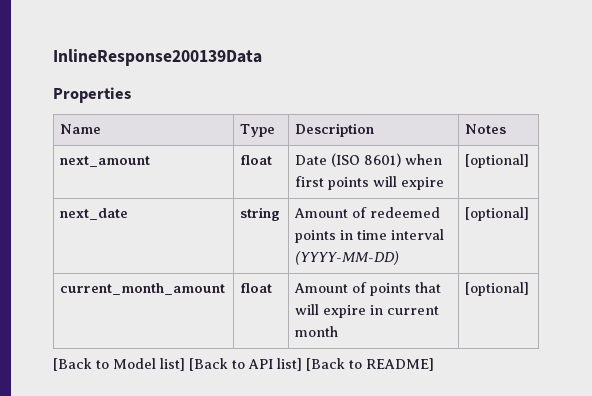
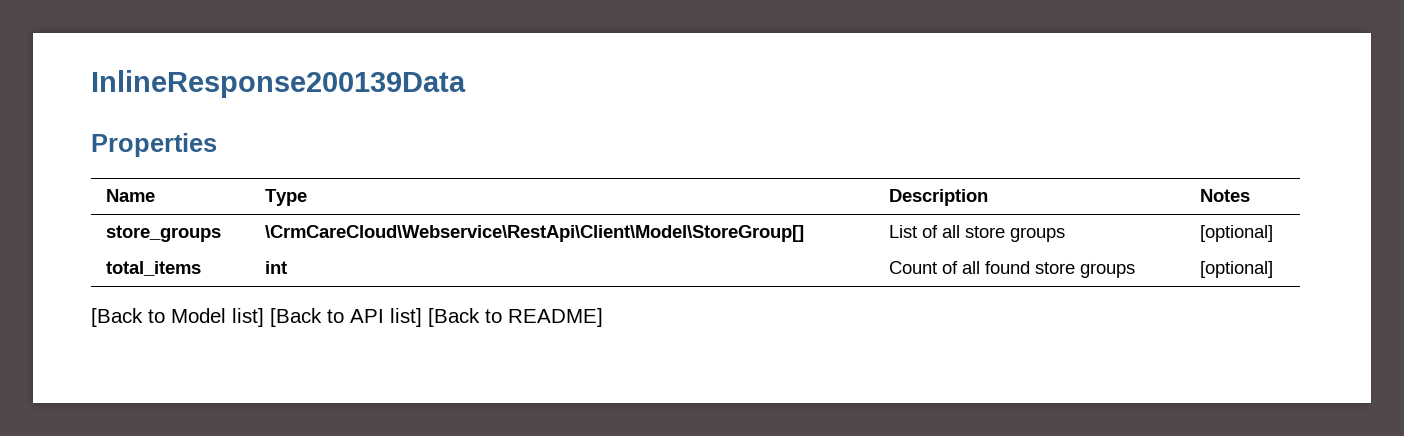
[60,156,151,167] [240,155,273,165] [295,153,443,167] [295,176,445,190] [465,154,530,168] [60,208,129,220] [240,207,281,221] [294,207,441,218] [295,229,445,243] [295,251,400,265] [465,207,530,221] [60,283,226,295] [240,283,273,293] [294,282,442,296] [295,304,440,318] [295,326,339,337] next_amount | float | Date (ISO 8601) when first points will expire | [optional] // next_date | string | Amount of redeemed points in time interval (YYYY-MM-DD) | [optional] // current_month_amount | float | Amount of points that will expire in current month -> [105,225,221,242] [264,225,804,242] [888,225,1065,242] [1199,225,1273,242] [105,261,201,276] [264,261,287,274] [888,261,1135,278] store_groups | \CrmCareCloud\Webservice\RestApi\Client\Model\StoreGroup[] | List of all store groups | [optional] // total_items | int | Count of all found store groups

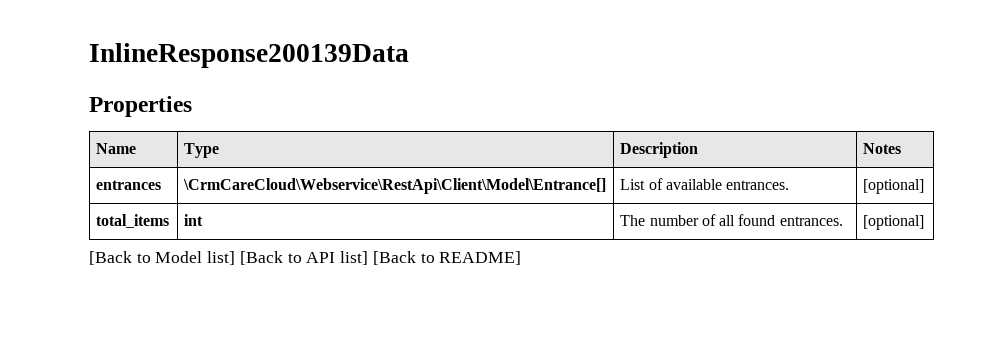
[105,225,221,242] [264,225,804,242] store_groups | \CrmCareCloud\Webservice\RestApi\Client\Model\StoreGroup[] -> [96,180,162,190] [183,178,607,194] entrances | \CrmCareCloud\Webservice\RestApi\Client\Model\Entrance[]
[941,225,1065,242] all store groups -> [665,179,790,190] available entrances.
[888,261,937,274] Count -> [620,215,699,226] The number
[1034,262,1135,278] store groups -> [779,216,843,226] entrances.

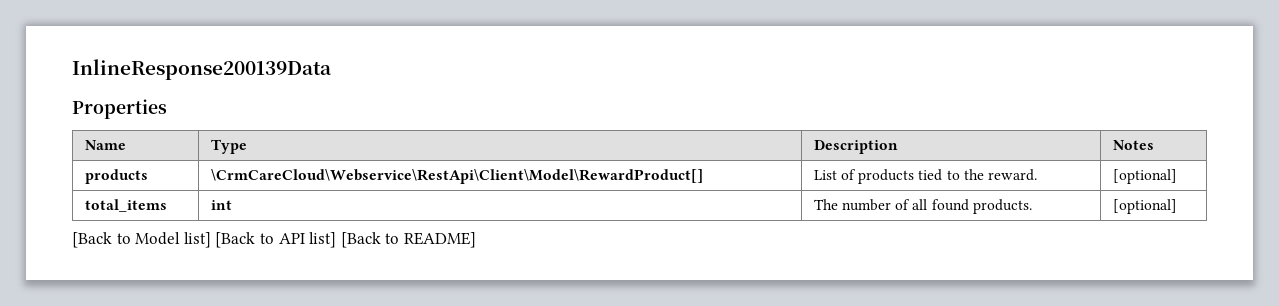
[96,180,162,190] [183,178,607,194] entrances | \CrmCareCloud\Webservice\RestApi\Client\Model\Entrance[] -> [84,169,148,184] [210,169,703,184] products | \CrmCareCloud\Webservice\RestApi\Client\Model\RewardProduct[]
[665,179,790,190] available entrances. -> [858,169,1038,184] products tied to the reward.
[779,216,843,226] entrances. -> [972,199,1032,214] products.

